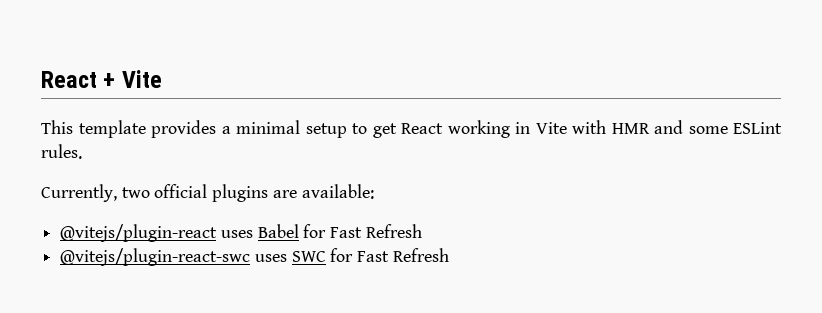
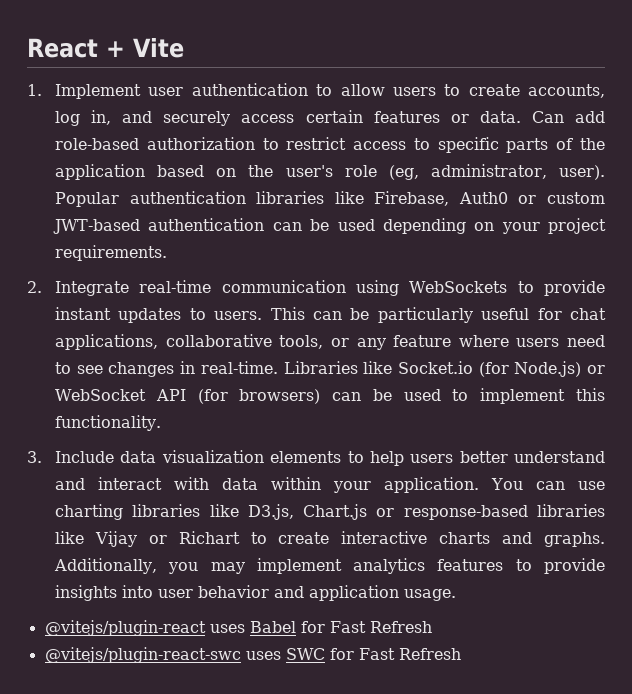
[41,120,782,138] [41,144,82,159] [41,184,374,202] This template provides a minimal setup to get React working in Vite with HMR and some ESLint rules. // Currently, two official plugins are available: -> [27,83,606,99] [55,110,606,126] [55,137,606,153] [55,164,606,180] [55,191,605,207] [53,218,607,234] [55,245,168,261] [27,280,605,296] [55,307,607,323] [55,334,606,350] [55,361,605,377] [55,388,606,404] [55,415,162,431] [27,450,606,466] [55,477,605,493] [55,504,605,520] [55,531,606,547] [54,558,605,574] [55,585,457,601] 1. Implement user authentication to allow users to create accounts, log in, and securely access certain features or data. Can add role-based authorization to restrict access to specific parts of the application based on the user's role (eg, administrator, user). Popular authentication libraries like Firebase, Auth0 or custom JWT-based authentication can be used depending on your project requirements. // 2. Integrate real-time communication using WebSockets to provide instant updates to users. This can be particularly useful for chat applications, collaborative tools, or any feature where users need to see changes in real-time. Libraries like Socket.io (for Node.js) or WebSocket API (for browsers) can be used to implement this functionality. // 3. Include data visualization elements to help users better understand and interact with data within your application. You can use charting libraries like D3.js, Chart.js or response-based libraries like Vijay or Richart to create interactive charts and graphs. Additionally, you may implement analytics features to provide insights into user behavior and application usage.

